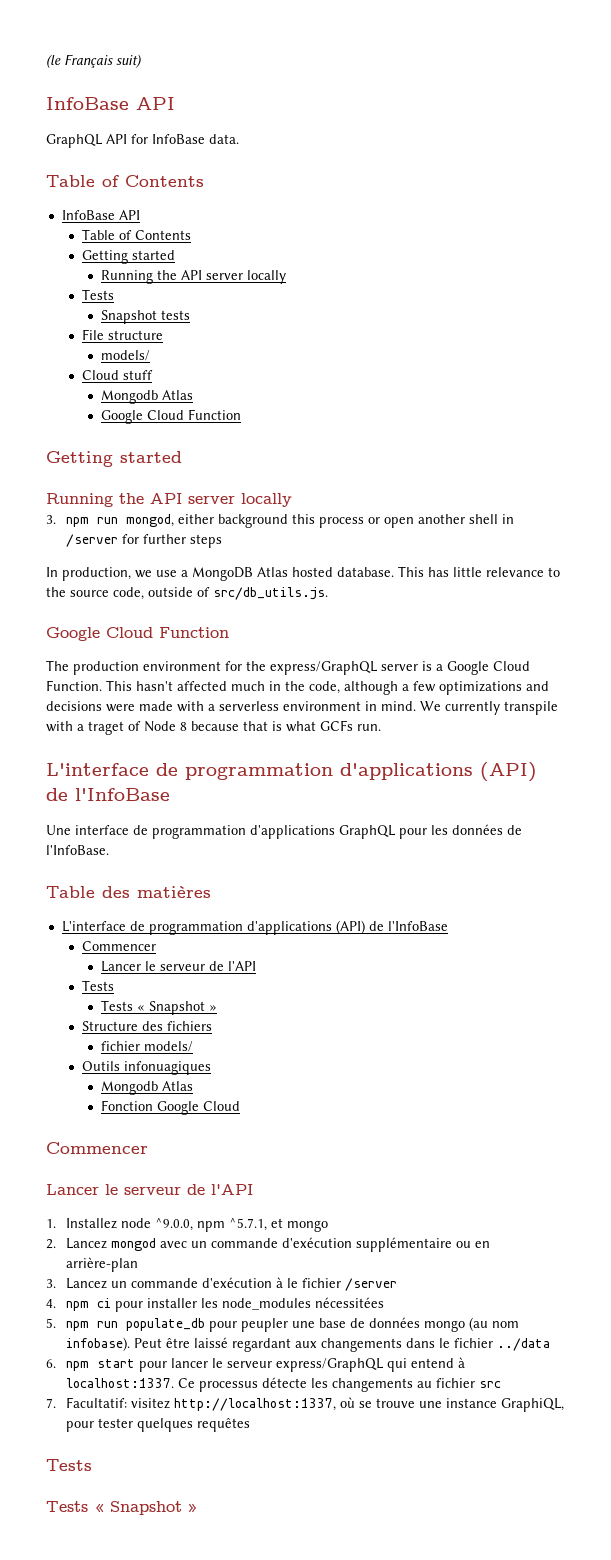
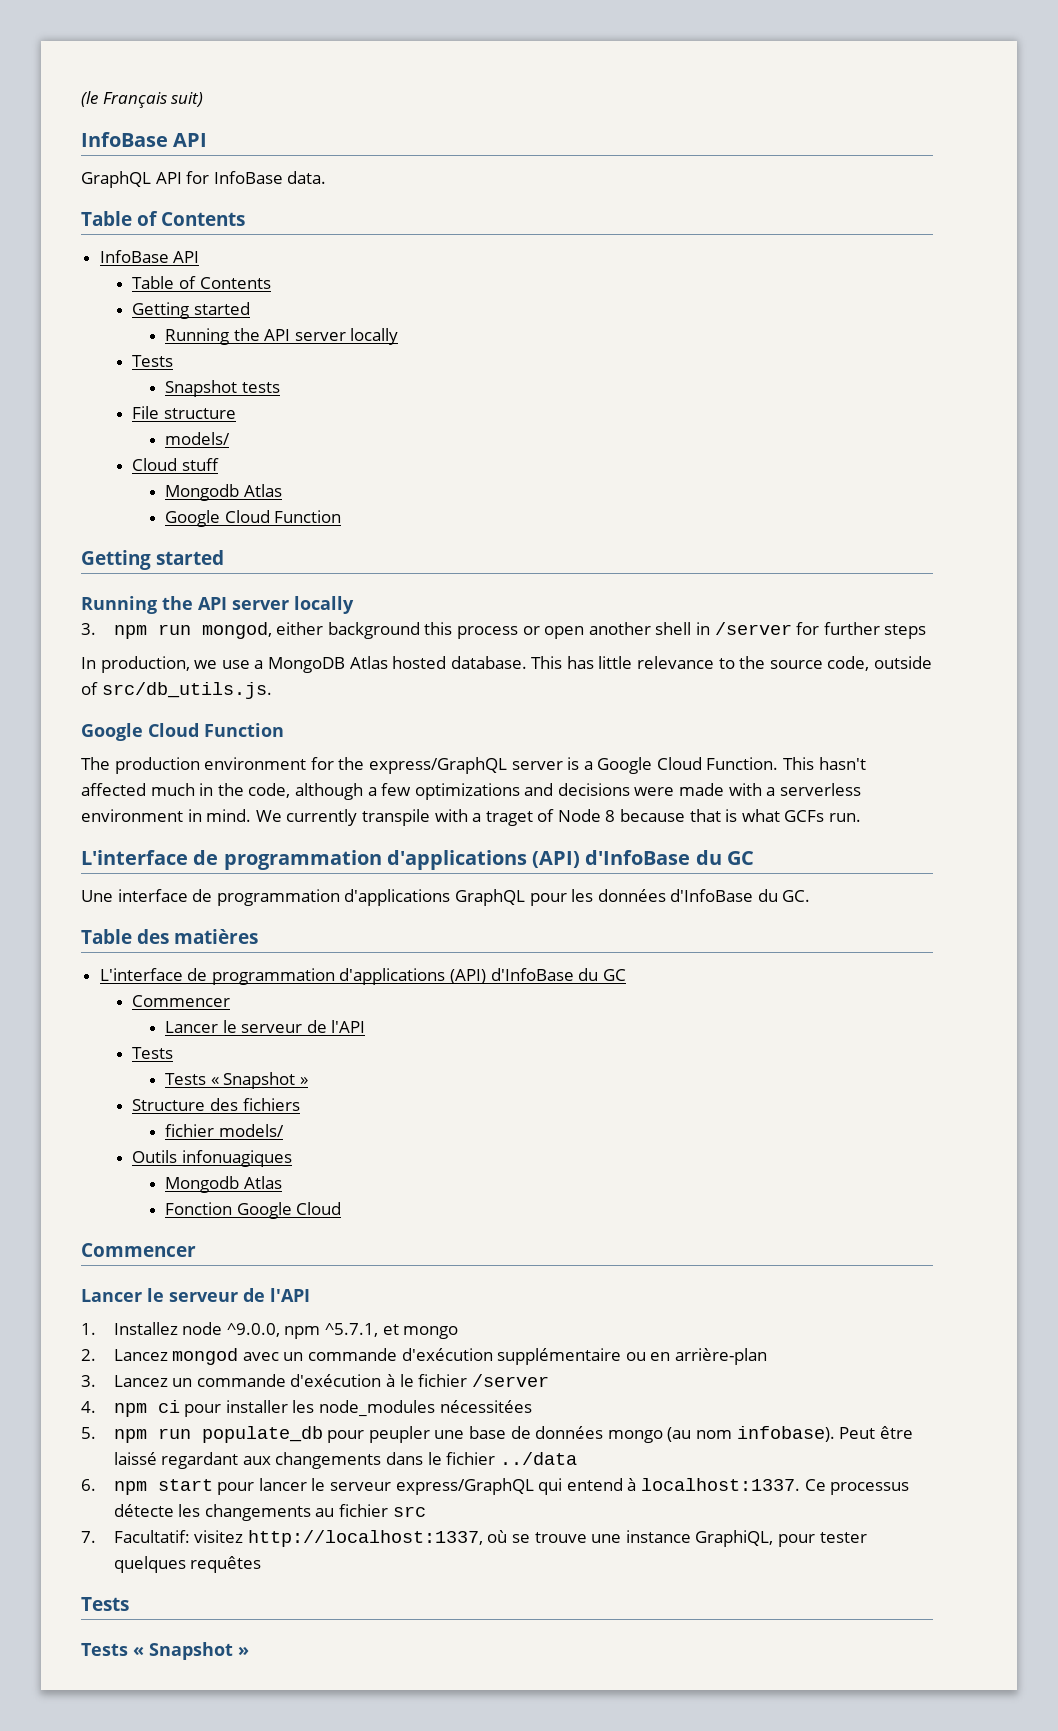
[46,788,170,801] de l'InfoBase -> [585,850,754,865] d'InfoBase du GC
[507,825,522,835] [46,845,109,855] de l'InfoBase. -> [670,889,811,902] d'InfoBase du GC.
[368,921,448,931] de l'InfoBase -> [490,968,626,981] d'InfoBase du GC

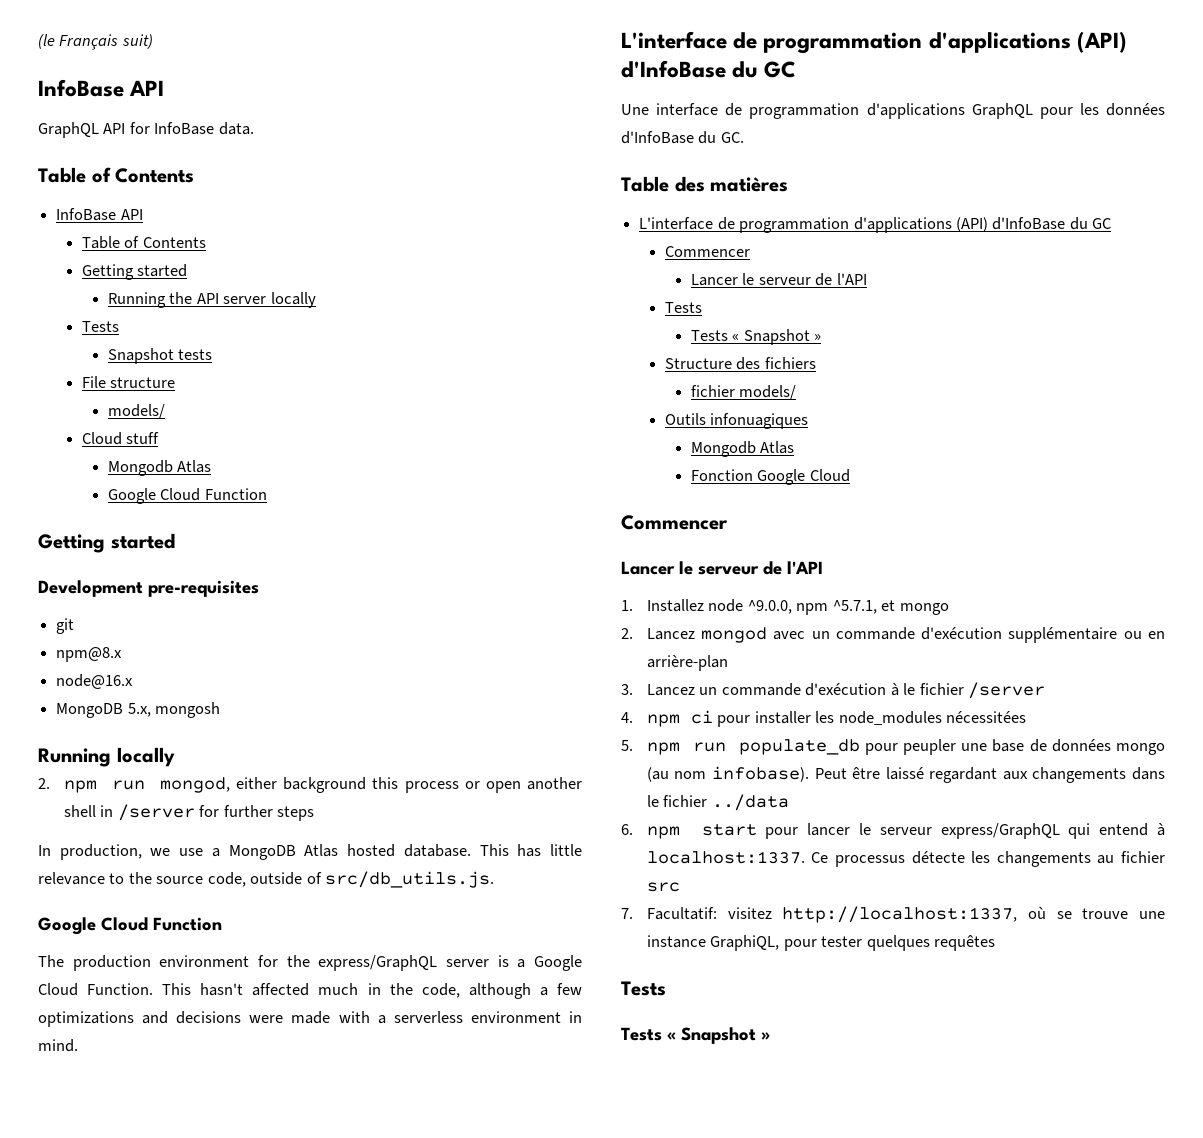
[81,596,354,614] [81,623,96,635] Running the API server locally // 3. -> [38,580,259,597] [56,618,75,634] [56,647,123,662] [56,674,134,689] [56,702,221,718] [38,747,175,767] [38,778,50,789] Development pre-requisites // git // npm@8.x // node@16.x // MongoDB 5.x, mongosh // Running locally // 2.
[255,809,862,826] We currently transpile with a traget of Node 8 because that is what GCFs run. -> (78, 1045) none

